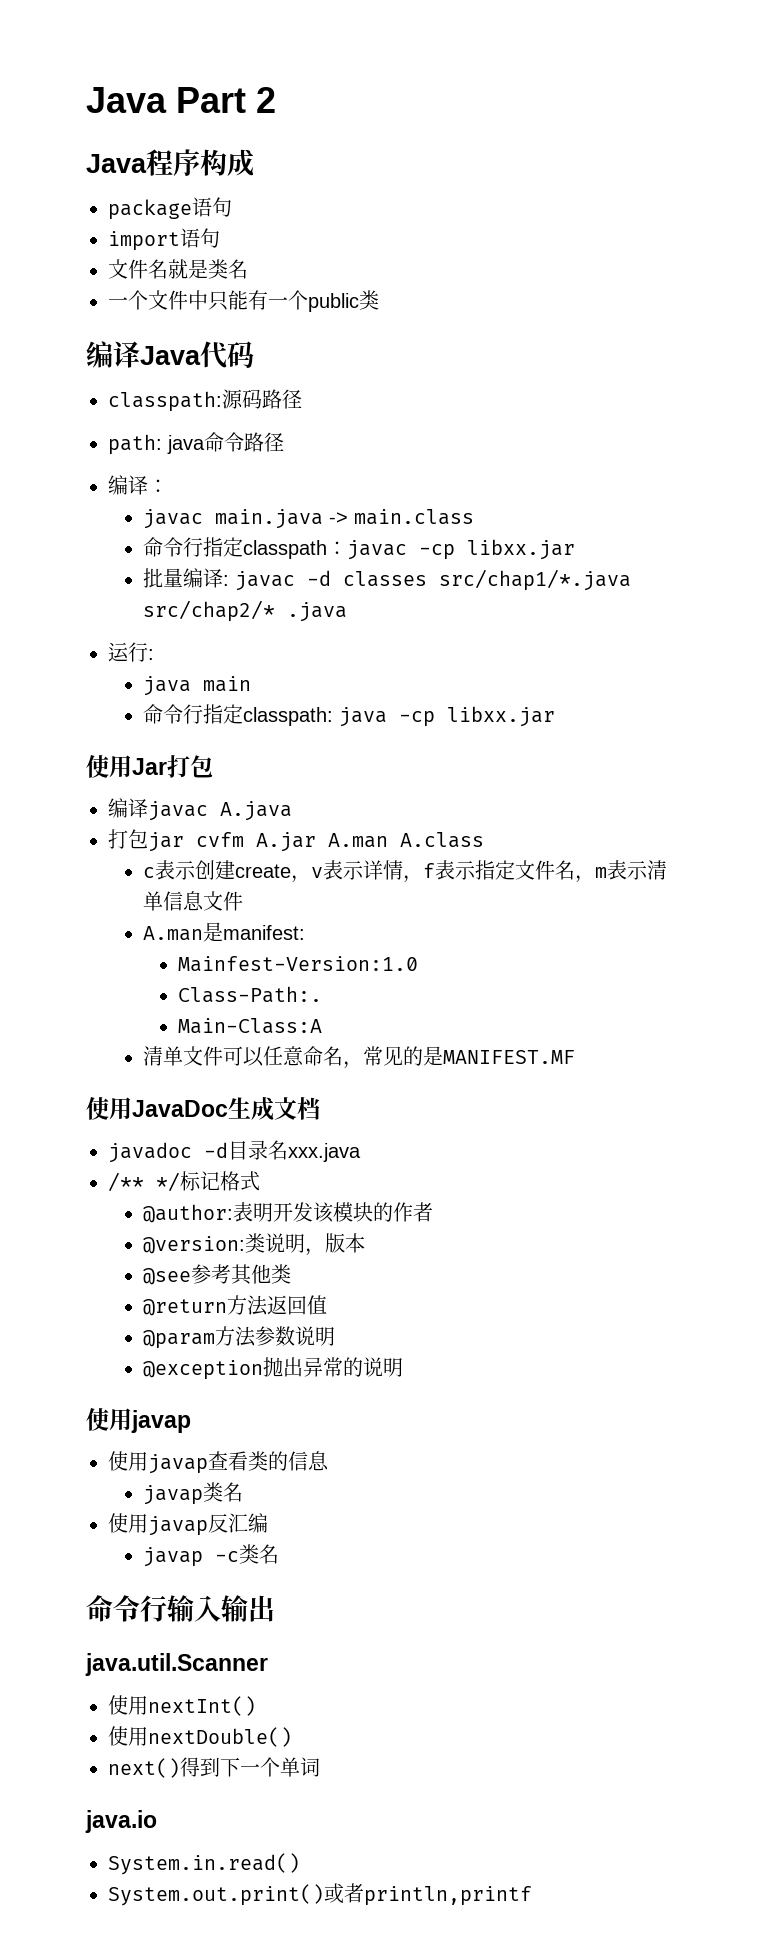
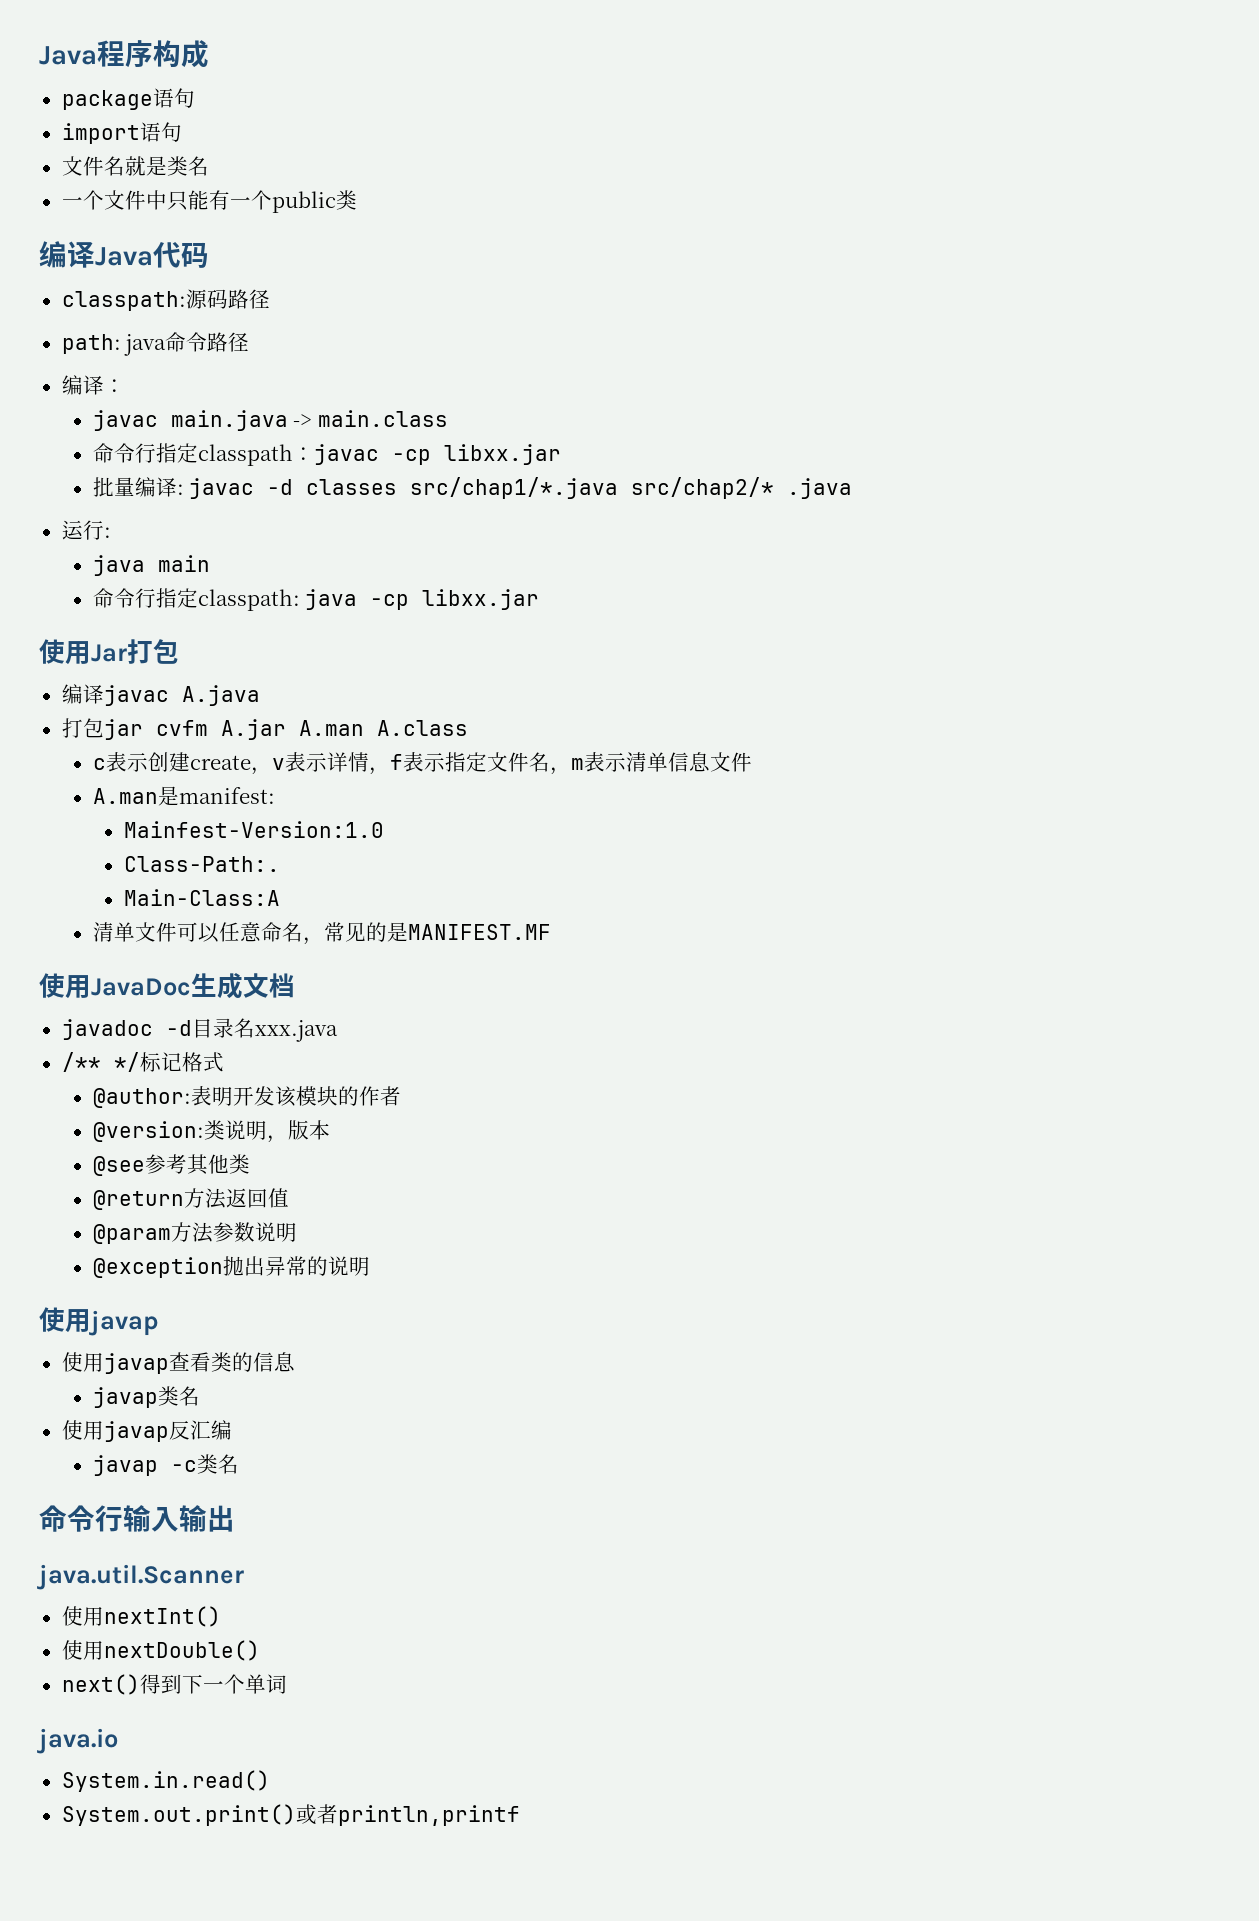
[86,87,276,113] [86,154,147,173] Java Part 2 // Java -> [39,46,97,65] Java

